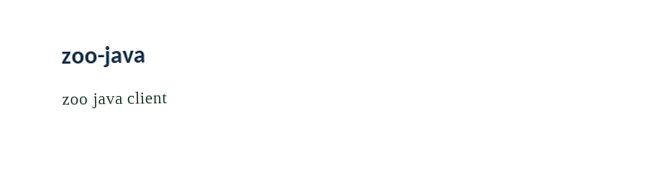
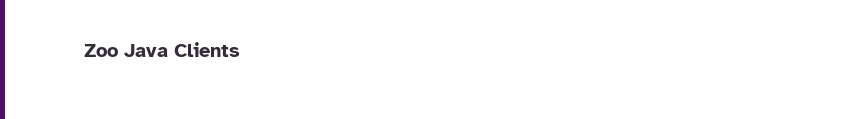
[61,45,146,68] [62,91,169,109] zoo-java // zoo java client -> [84,42,240,57] Zoo Java Clients

